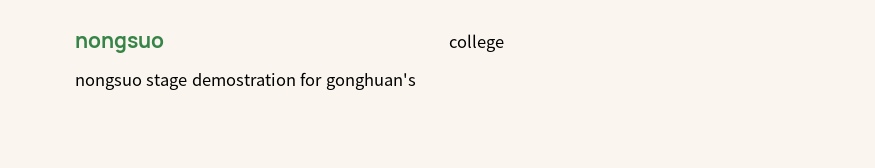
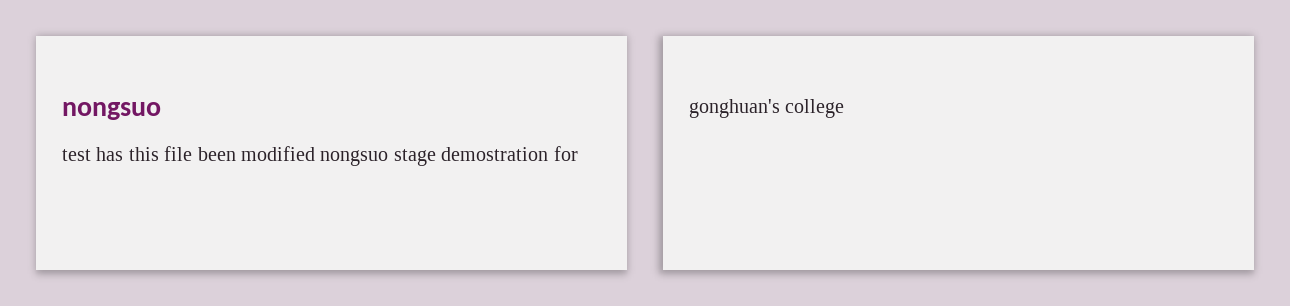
(164, 44) none -> [62,146,315,161] test has this file been modified

